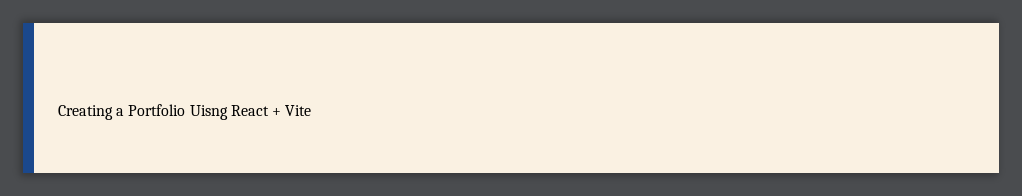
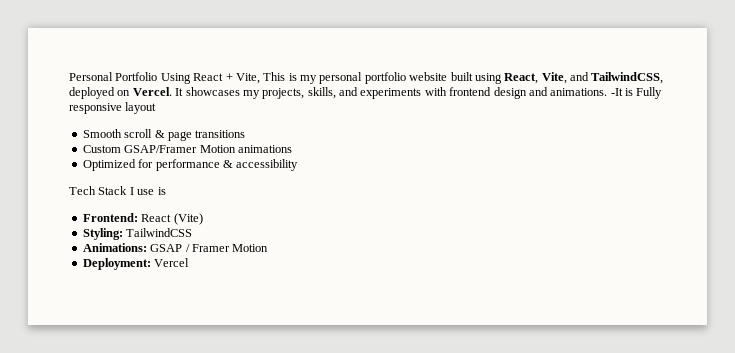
[58,104,312,120] Creating a Portfolio Uisng React + Vite -> [69,72,664,84] [69,87,663,99] [69,102,157,114] [82,129,246,141] [82,145,292,153] [82,159,299,171] [69,186,166,195] [82,213,203,225] [82,228,193,240] [82,243,269,252] [82,258,190,270] Personal Portfolio Using React + Vite, This is my personal portfolio website built using React, Vite, and TailwindCSS, deployed on Vercel. It showcases my projects, skills, and experiments with frontend design and animations. -It is Fully responsive layout // Smooth scroll & page transitions // Custom GSAP/Framer Motion animations // Optimized for performance & accessibility // Tech Stack I use is // Frontend: React (Vite) // Styling: TailwindCSS // Animations: GSAP / Framer Motion // Deployment: Vercel

